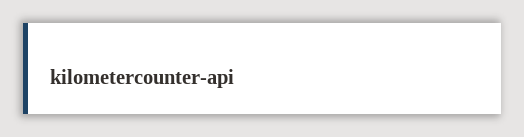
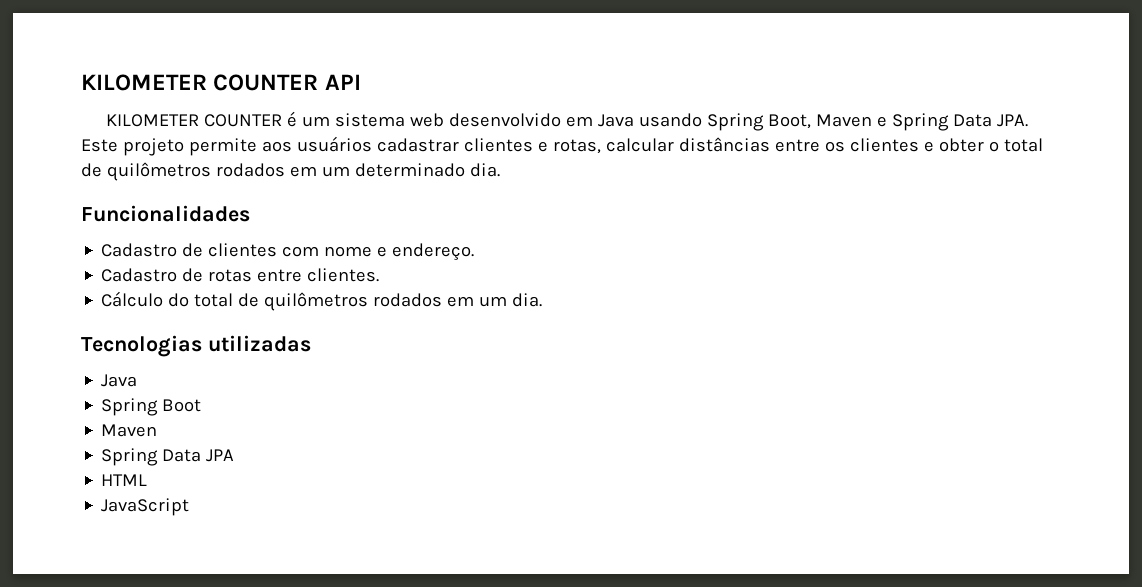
[50,69,234,88] kilometercounter-api -> [81,74,361,91] [106,111,1029,131] [81,136,1043,156] [81,162,500,181] [81,205,250,222] [101,243,475,261] [101,268,380,282] [101,291,543,311] [81,335,311,357] [101,374,138,387] [101,398,202,416] [101,424,158,437] [101,448,235,466] [101,474,148,486] [101,498,190,516] KILOMETER COUNTER API // KILOMETER COUNTER é um sistema web desenvolvido em Java usando Spring Boot, Maven e Spring Data JPA. Este projeto permite aos usuários cadastrar clientes e rotas, calcular distâncias entre os clientes e obter o total de quilômetros rodados em um determinado dia. // Funcionalidades // Cadastro de clientes com nome e endereço. // Cadastro de rotas entre clientes. // Cálculo do total de quilômetros rodados em um dia. // Tecnologias utilizadas // Java // Spring Boot // Maven // Spring Data JPA // HTML // JavaScript

